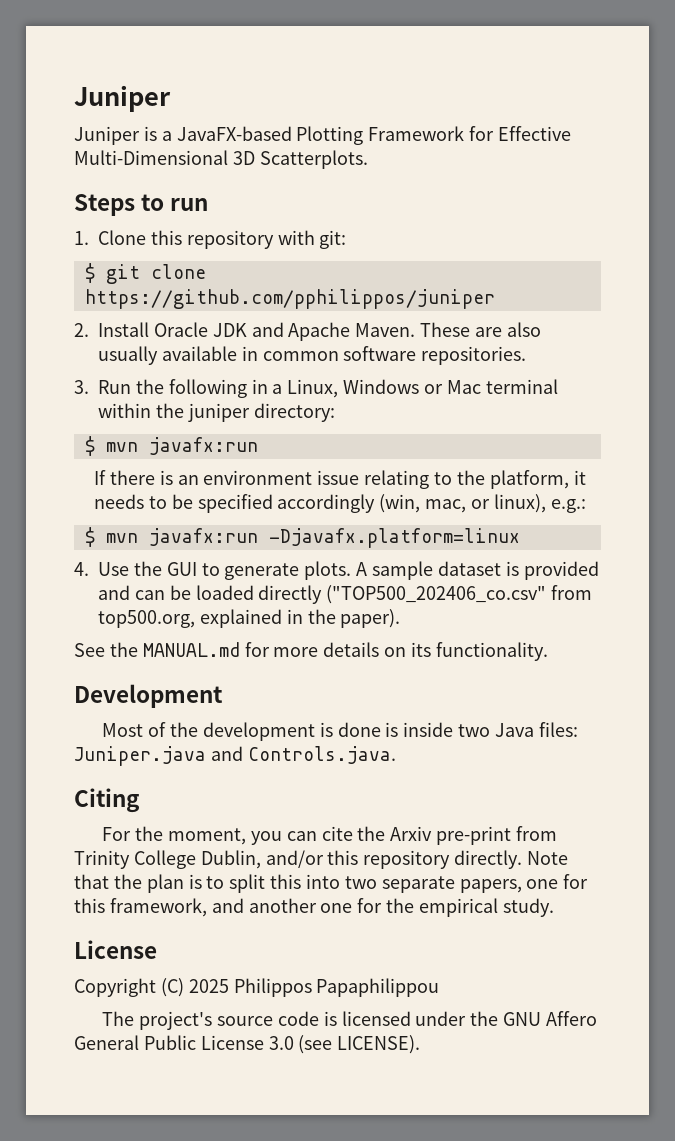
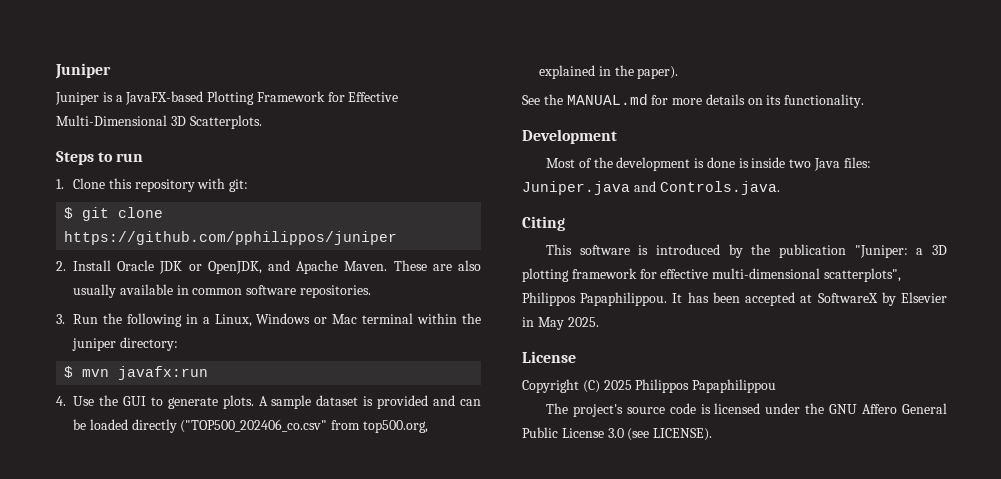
(247, 330) none -> [188,261,262,274] or OpenJDK,
[94,470,586,489] [94,494,586,513] [84,527,520,548] // If there is an environment issue relating to the platform, it needs to be specified accordingly (win, mac, or linux), e.g.: // $ mvn javafx:run -Djavafx.platform=linux -> (209, 373) none
[102,826,557,845] [74,850,569,869] [74,874,589,893] [74,898,554,917] For the moment, you can cite the Arxiv pre-print from Trinity College Dublin, and/or this repository directly. Note that the plan is to split this into two separate papers, one for this framework, and another one for the empirical study. -> [545,244,947,258] [522,268,901,282] [522,292,947,306] [522,317,599,330] This software is introduced by the publication "Juniper: a 3D plotting framework for effective multi-dimensional scatterplots", Philippos Papaphilippou. It has been accepted at SoftwareX by Elsevier in May 2025.

